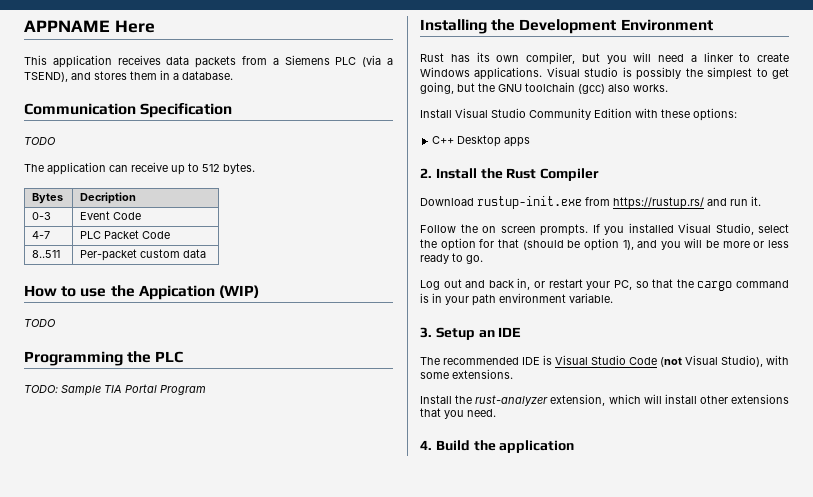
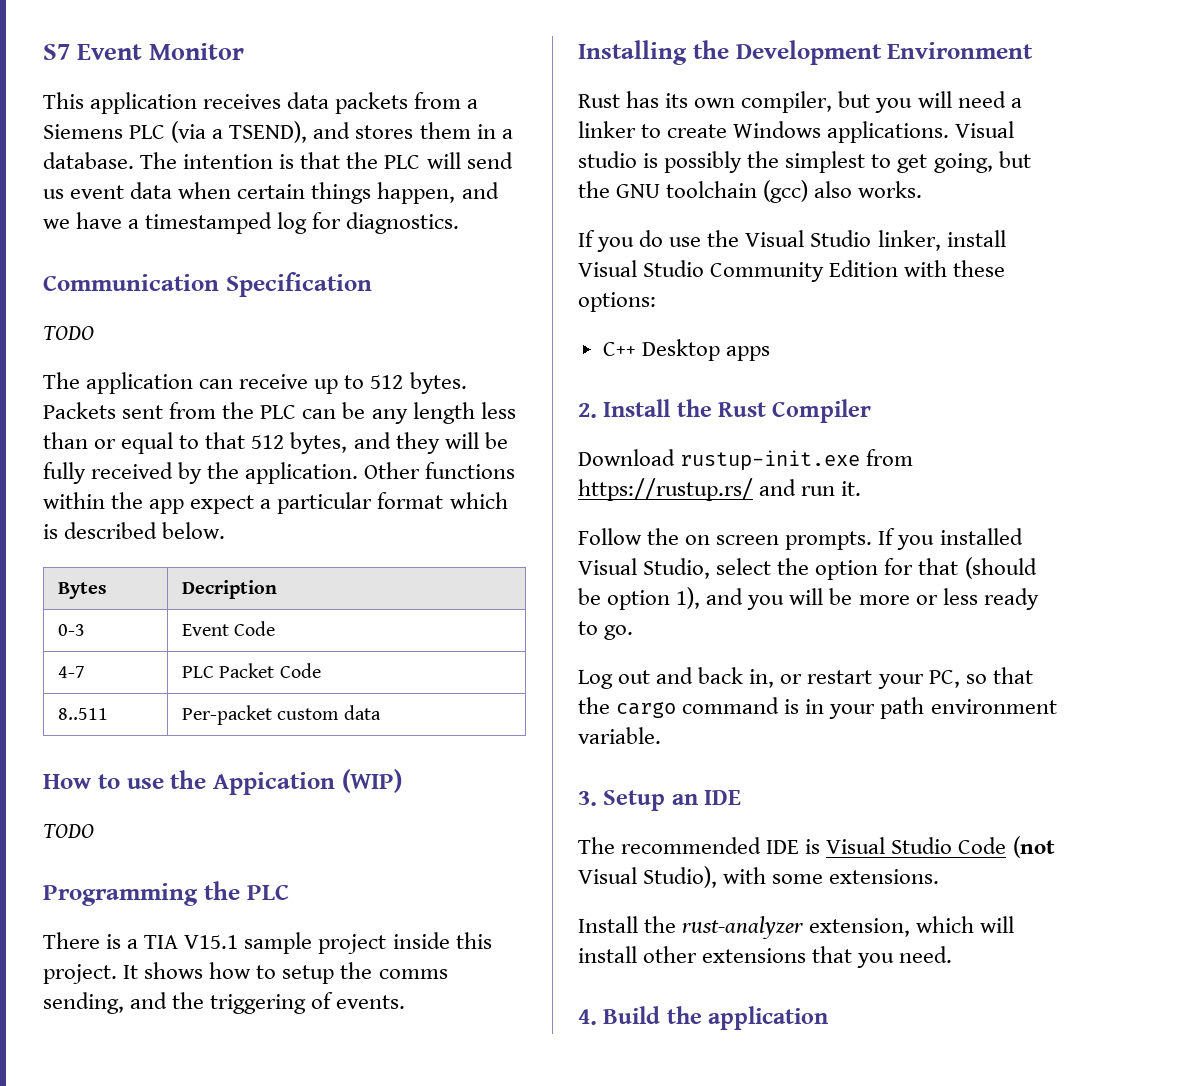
[24,20,155,33] APPNAME Here -> [43,43,245,60] S7 Event Monitor
(233, 75) none -> [140,152,513,169] [43,182,499,204] [43,212,460,234] The intention is that the PLC will send us event data when certain things happen, and we have a timestamped log for diagnostics.
(255, 168) none -> [43,402,516,424] [43,432,508,454] [43,462,516,484] [43,492,508,514] [43,522,226,539] Packets sent from the PLC can be any length less than or equal to that 512 bytes, and they will be fully received by the application. Other functions within the app expect a particular format which is described below.
[24,384,206,396] TODO: Sample TIA Portal Program -> [43,932,492,954] [43,962,448,984] [43,992,406,1014] There is a TIA V15.1 sample project inside this project. It shows how to setup the comms sending, and the triggering of events.
[420,109,452,118] Install -> [578,230,1006,252] If you do use the Visual Studio linker, install

